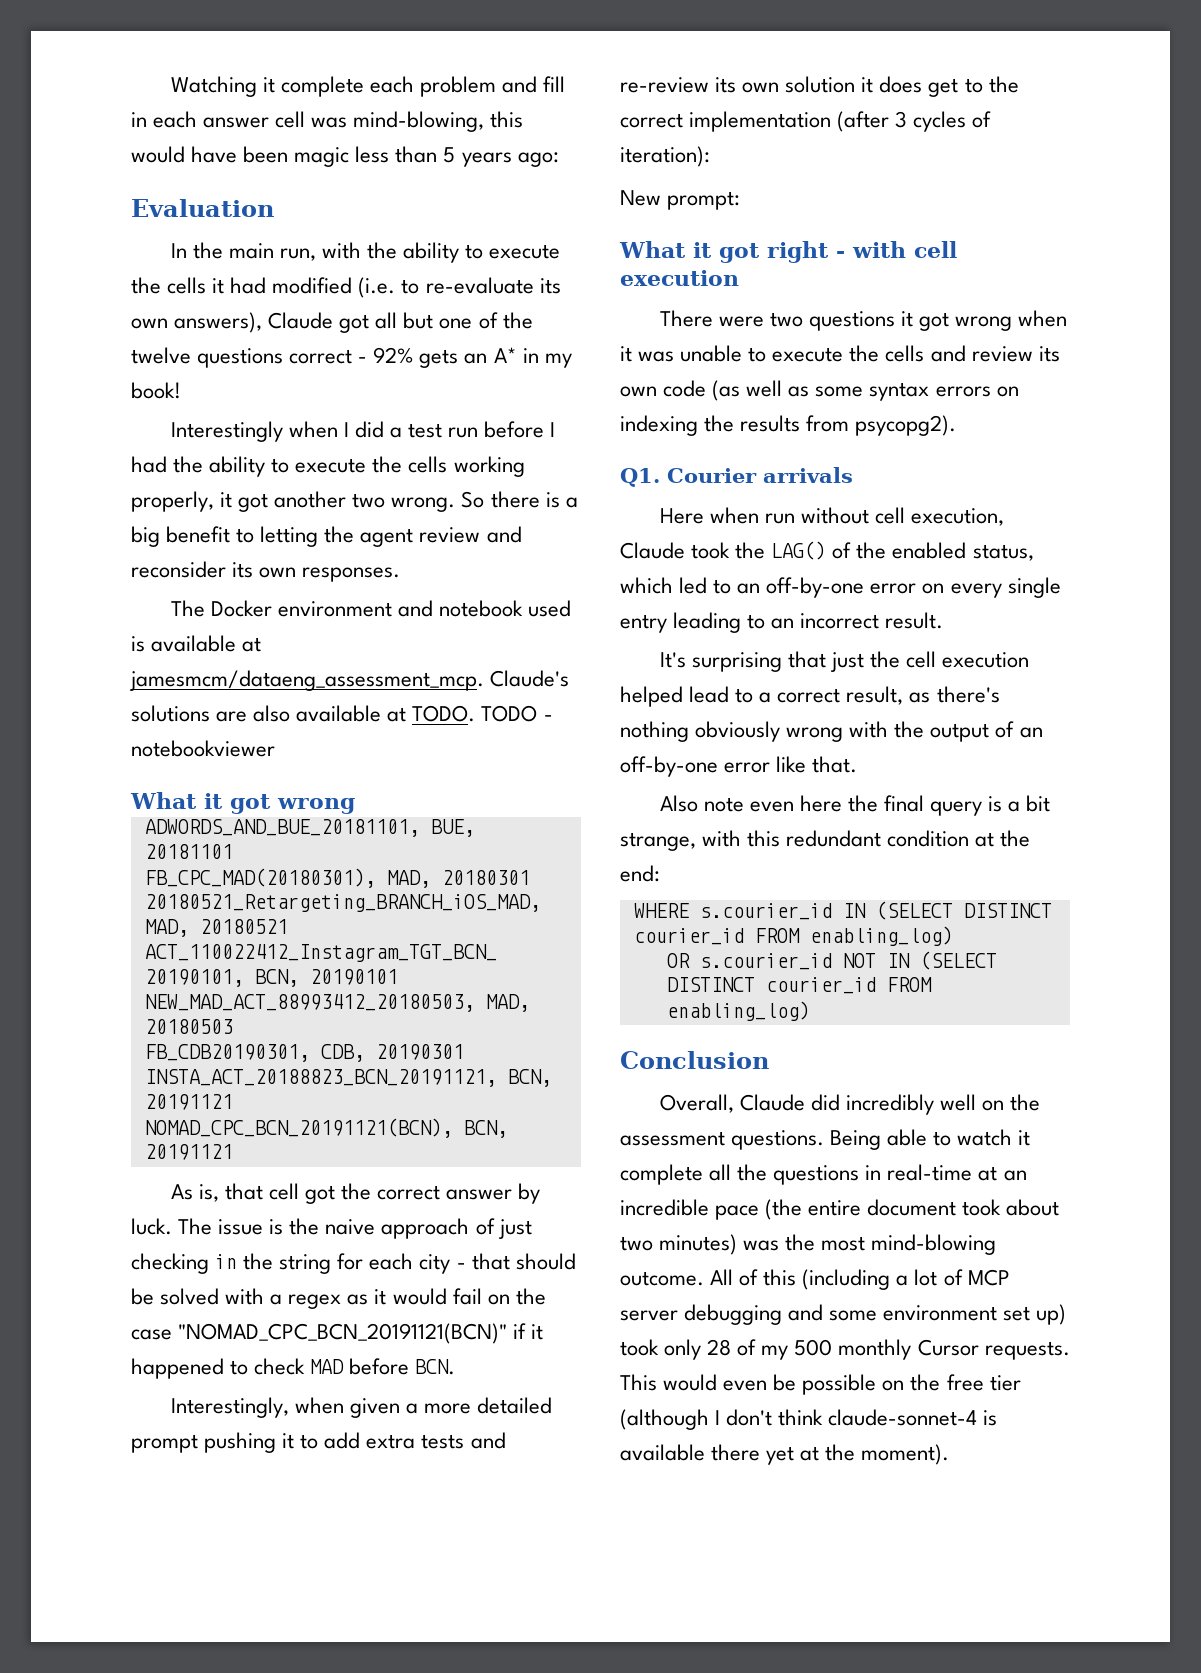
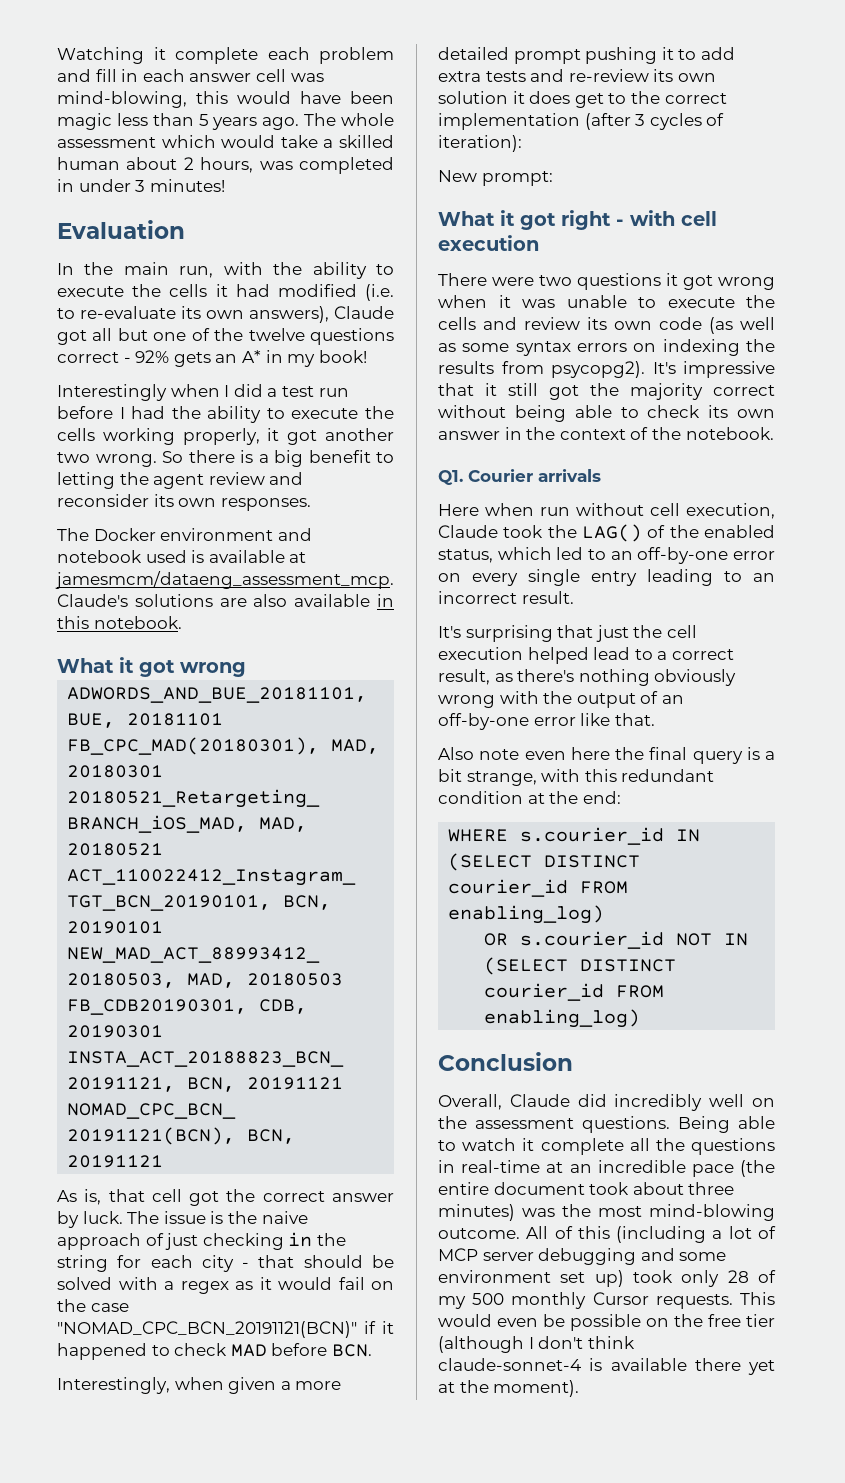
[517,152,559,167] ago: -> [262,113,394,130] [57,135,395,148] [57,157,394,174] [57,179,225,192] ago. The whole assessment which would take a skilled human about 2 hours, was completed in under 3 minutes!
[387,705,553,722] [131,740,275,757] at TODO. TODO - notebookviewer -> [377,594,395,607] [57,616,182,629] in this notebook.
(957, 425) none -> [652,361,775,378] [438,383,775,400] [438,405,775,422] [438,427,774,440] It's impressive that it still got the majority correct without being able to check its own answer in the context of the notebook.
[620,1236,653,1251] two -> [688,1182,735,1195] three

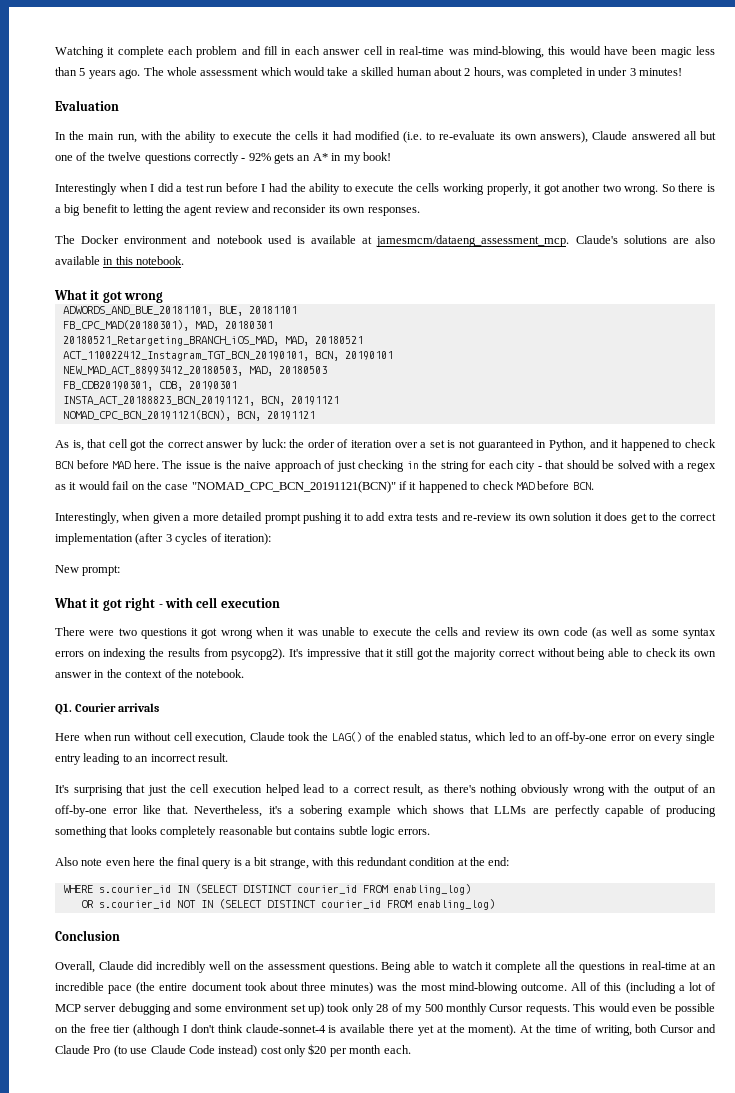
(286, 75) none -> [385,46,445,55] in real-time
[57,330,87,345] got -> [631,131,681,140] answered
[57,352,119,363] correct -> [193,152,239,164] correctly
[82,1211,123,1224] luck. -> [261,439,717,451] [55,460,159,469] luck: the order of iteration over a set is not guaranteed in Python, and it happened to check BCN before MAD here.
(655, 719) none -> [194,805,717,817] [55,826,431,838] Nevertheless, it's a sobering example which shows that LLMs are perfectly capable of producing something that looks completely reasonable but contains subtle logic errors.
(580, 1388) none -> [520,1024,717,1036] [55,1044,411,1057] At the time of writing, both Cursor and Claude Pro (to use Claude Code instead) cost only $20 per month each.

